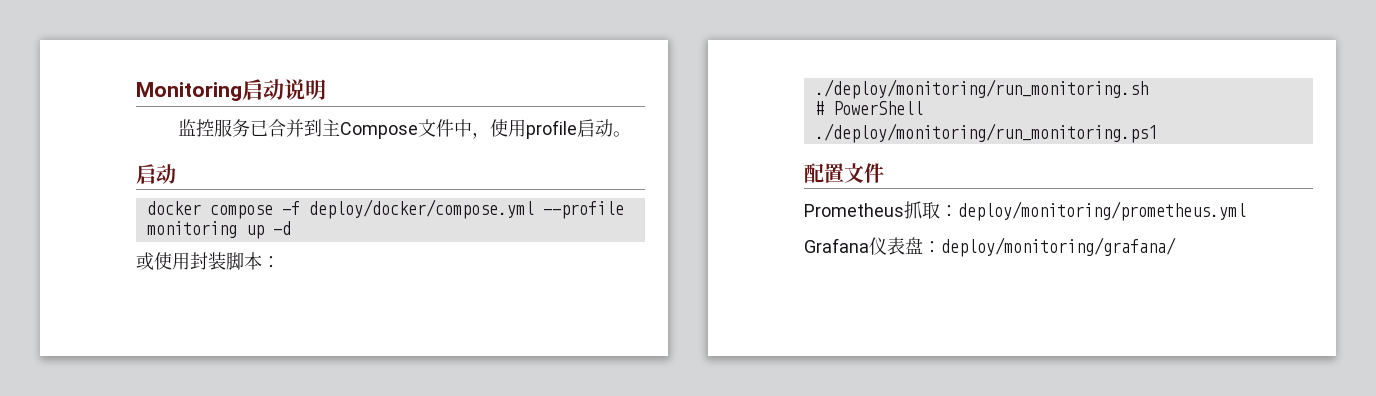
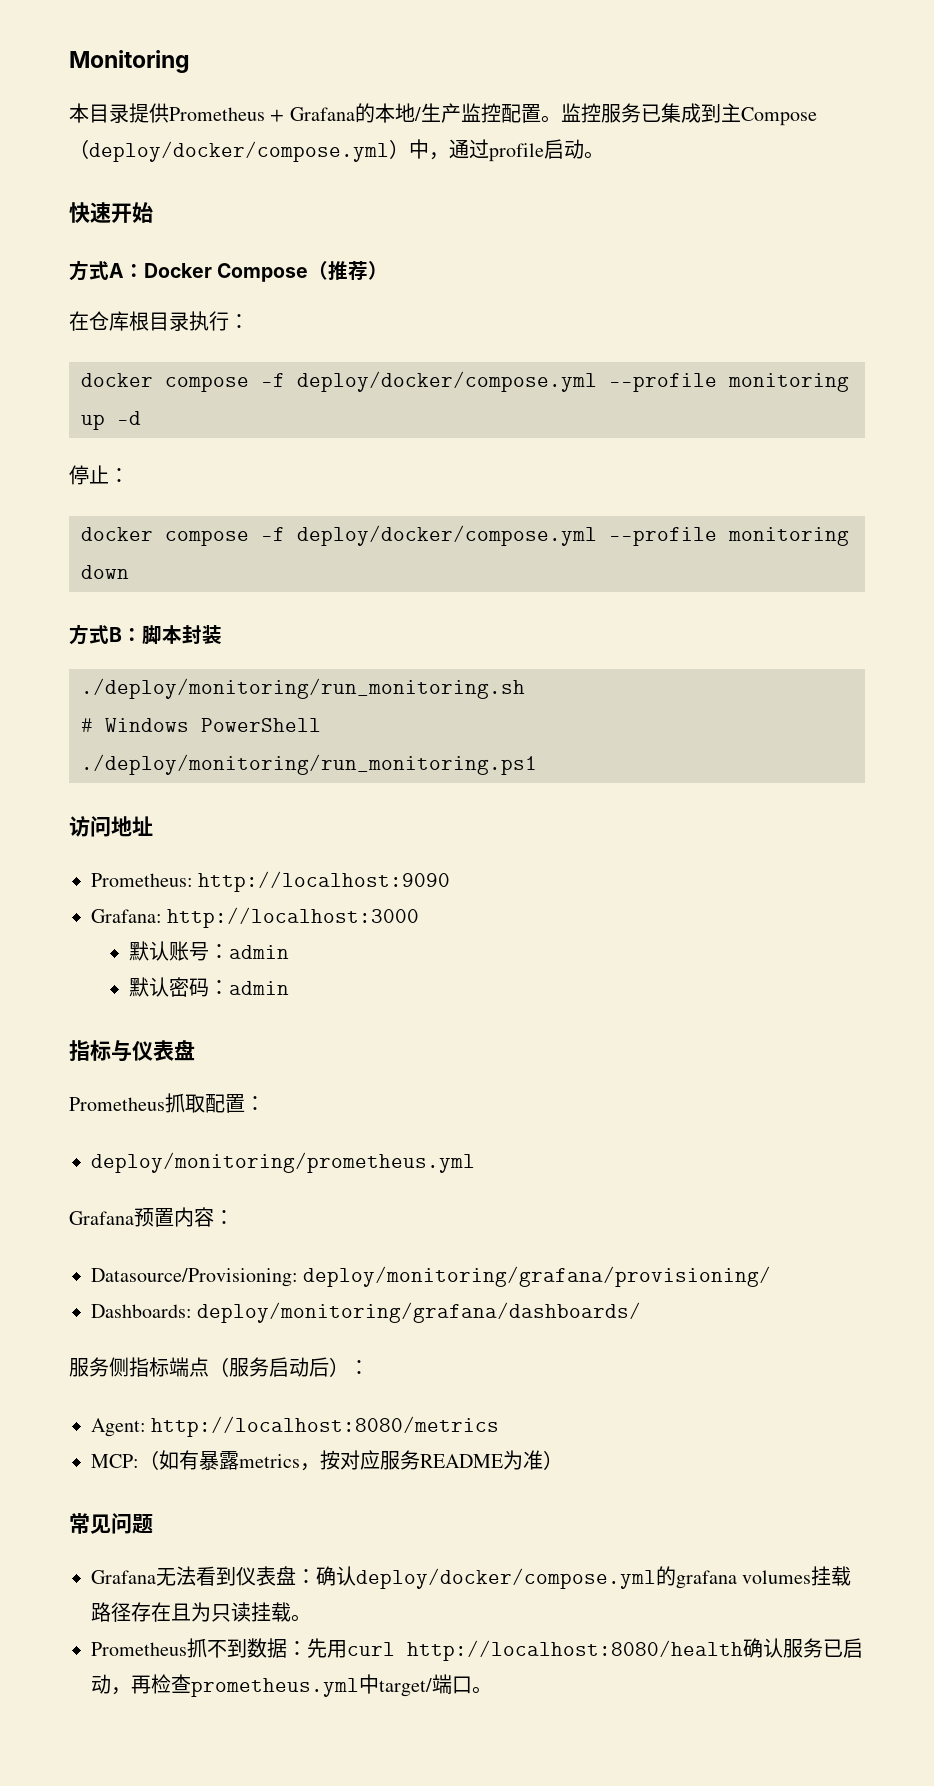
[242,79,326,100] 启动说明 // -> [69,103,561,123] // 本目录提供Prometheus + Grafana的本地/生产监控配置。
[268,119,305,137] 合并 -> [660,103,701,123] 集成
[418,119,527,139] 文件中，使用 -> [69,139,489,162] （deploy/docker/compose.yml）中，通过
[136,164,176,184] 启动 -> [69,202,153,223] [69,260,389,282] [69,311,249,331] 快速开始 // 方式A：Docker Compose（推荐） // 在仓库根目录执行：
[136,252,190,270] 或使用 -> [69,465,129,485] [81,525,849,546] [81,565,129,579] [69,624,182,645] 停止： // docker compose -f deploy/docker/compose.yml --profile monitoring down // 方式B：脚本
[226,252,280,270] 脚本： -> (222, 634) none
(824, 108) none -> [105,718,189,733] Windows
[804,163,884,183] 配置文件 -> [69,816,153,837] [91,871,451,892] [91,907,420,928] [128,941,289,961] [128,977,289,997] [69,1040,195,1062] 访问地址 // Prometheus: http://localhost:9090 // Grafana: http://localhost:3000 // 默认账号：admin // 默认密码：admin // 指标与仪表盘
[940,205,958,217] ： -> [205,1094,265,1113] 配置： //
[869,237,1176,257] 仪表盘：deploy/monitoring/grafana/ -> [134,1207,234,1227] [91,1266,772,1287] [91,1302,642,1323] [69,1357,369,1377] [91,1416,500,1437] [91,1450,563,1471] [69,1513,153,1534] [91,1566,852,1589] [91,1602,311,1622] [91,1638,863,1661] [91,1674,492,1697] 预置内容： // Datasource/Provisioning: deploy/monitoring/grafana/provisioning/ // Dashboards: deploy/monitoring/grafana/dashboards/ // 服务侧指标端点（服务启动后）： // Agent: http://localhost:8080/metrics // MCP:（如有暴露metrics，按对应服务README为准） // 常见问题 // Grafana无法看到仪表盘：确认deploy/docker/compose.yml的grafana volumes挂载路径存在且为只读挂载。 // Prometheus抓不到数据：先用curl http://localhost:8080/health确认服务已启动，再检查prometheus.yml中target/端口。

